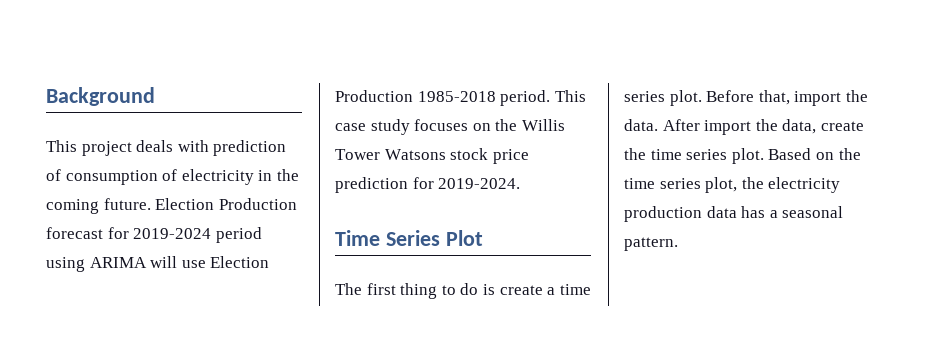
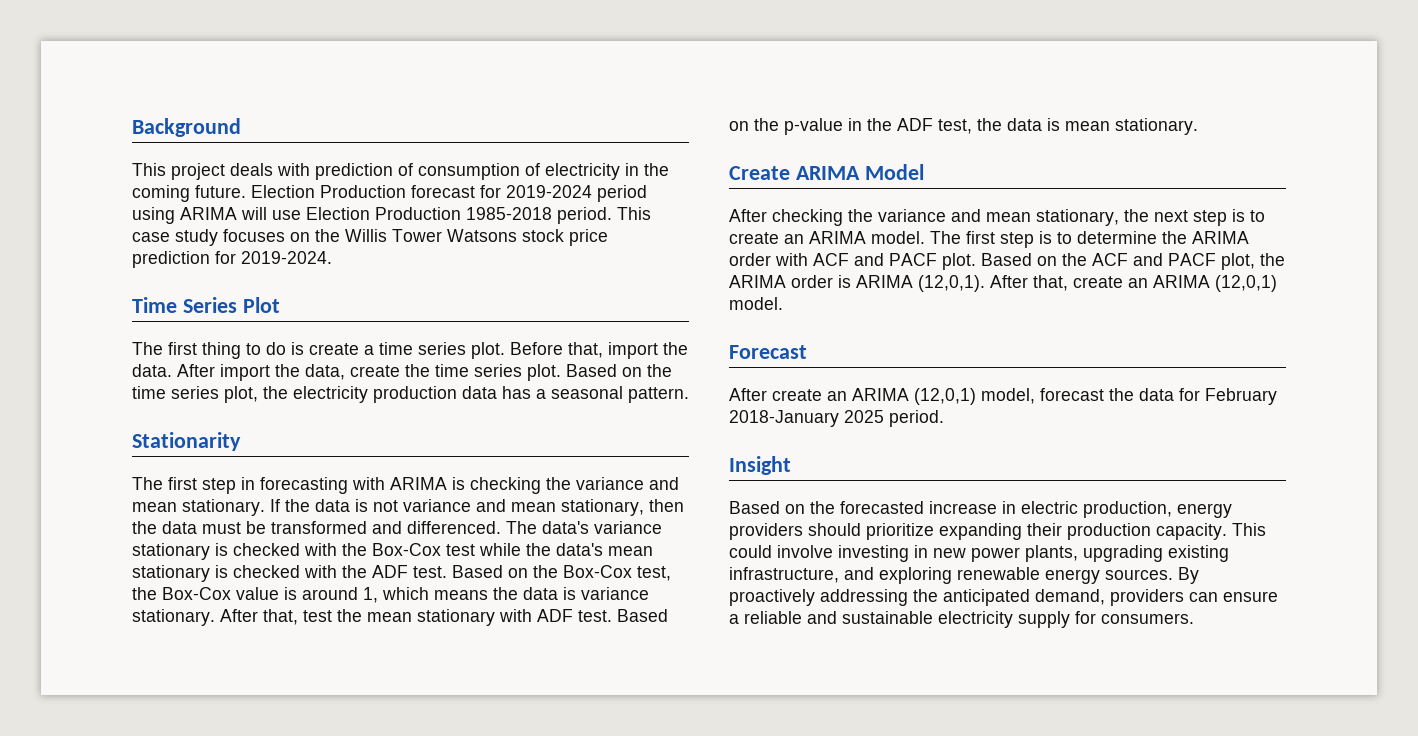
(678, 244) none -> [132,432,241,451] [132,477,679,494] [132,499,684,516] [132,521,662,534] [132,543,653,560] [132,565,671,582] [132,587,649,603] [132,609,668,626] [729,118,1198,135] [729,164,924,180] [729,209,1265,226] [729,231,1249,248] [729,253,1285,270] [729,275,1277,292] [729,297,783,310] [729,345,807,359] [729,388,1277,405] [729,410,944,427] [729,456,791,475] [729,501,1232,518] [729,523,1266,540] [729,545,1229,562] [729,567,1199,584] [729,589,1278,606] [729,611,1194,628] // Stationarity // The first step in forecasting with ARIMA is checking the variance and mean stationary. If the data is not variance and mean stationary, then the data must be transformed and differenced. The data's variance stationary is checked with the Box-Cox test while the data's mean stationary is checked with the ADF test. Based on the Box-Cox test, the Box-Cox value is around 1, which means the data is variance stationary. After that, test the mean stationary with ADF test. Based on the p-value in the ADF test, the data is mean stationary. // Create ARIMA Model // After checking the variance and mean stationary, the next step is to create an ARIMA model. The first step is to determine the ARIMA order with ACF and PACF plot. Based on the ACF and PACF plot, the ARIMA order is ARIMA (12,0,1). After that, create an ARIMA (12,0,1) model. // Forecast // After create an ARIMA (12,0,1) model, forecast the data for February 2018-January 2025 period. // Insight // Based on the forecasted increase in electric production, energy providers should prioritize expanding their production capacity. This could involve investing in new power plants, upgrading existing infrastructure, and exploring renewable energy sources. By proactively addressing the anticipated demand, providers can ensure a reliable and sustainable electricity supply for consumers.

